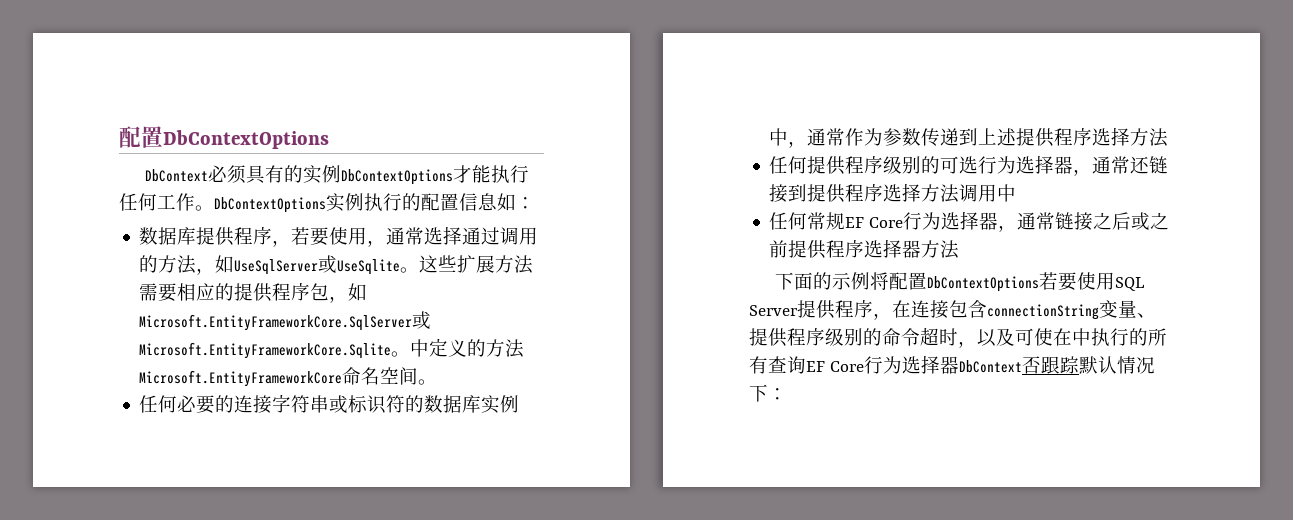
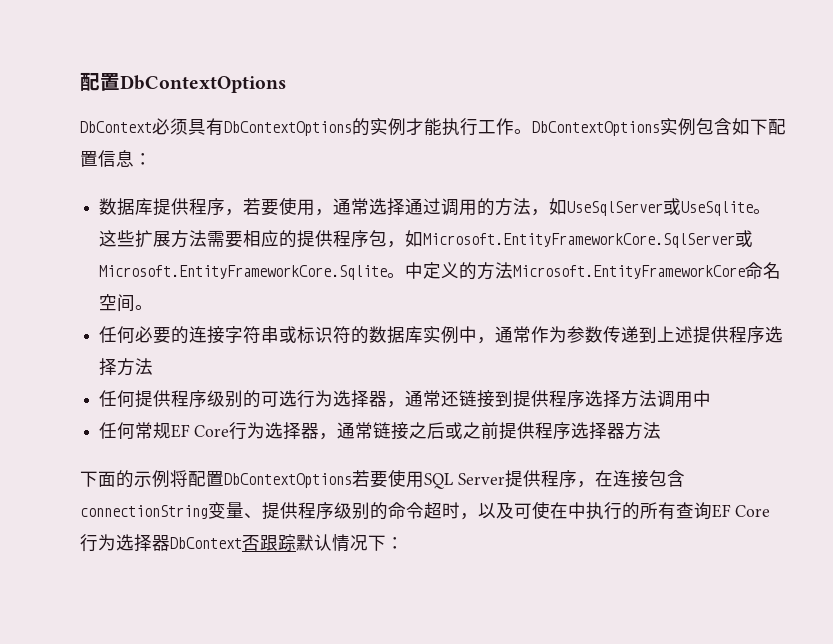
[283,165,453,185] 的实例DbContextOptions -> [224,118,406,136] DbContextOptions的实例
[119,193,157,211] 任何 -> (478, 127) none
[364,193,421,212] 执行的 -> [696,118,768,135] 包含如下
[497,193,516,211] 如 -> (134, 158) none

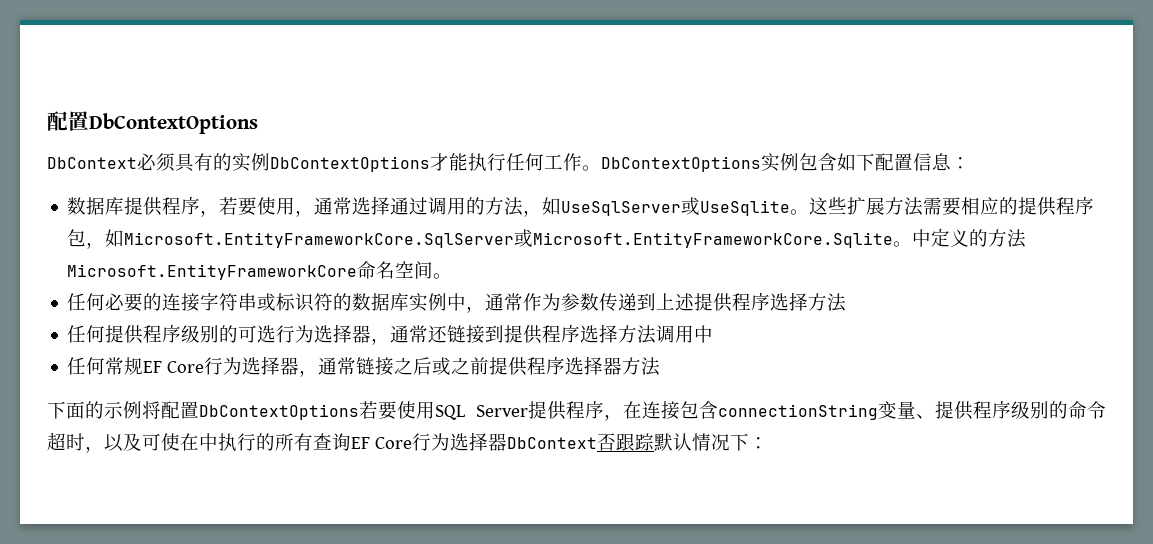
[224,118,406,136] DbContextOptions的实例 -> [213,153,430,172] 的实例DbContextOptions
(478, 127) none -> [506,153,544,171] 任何

